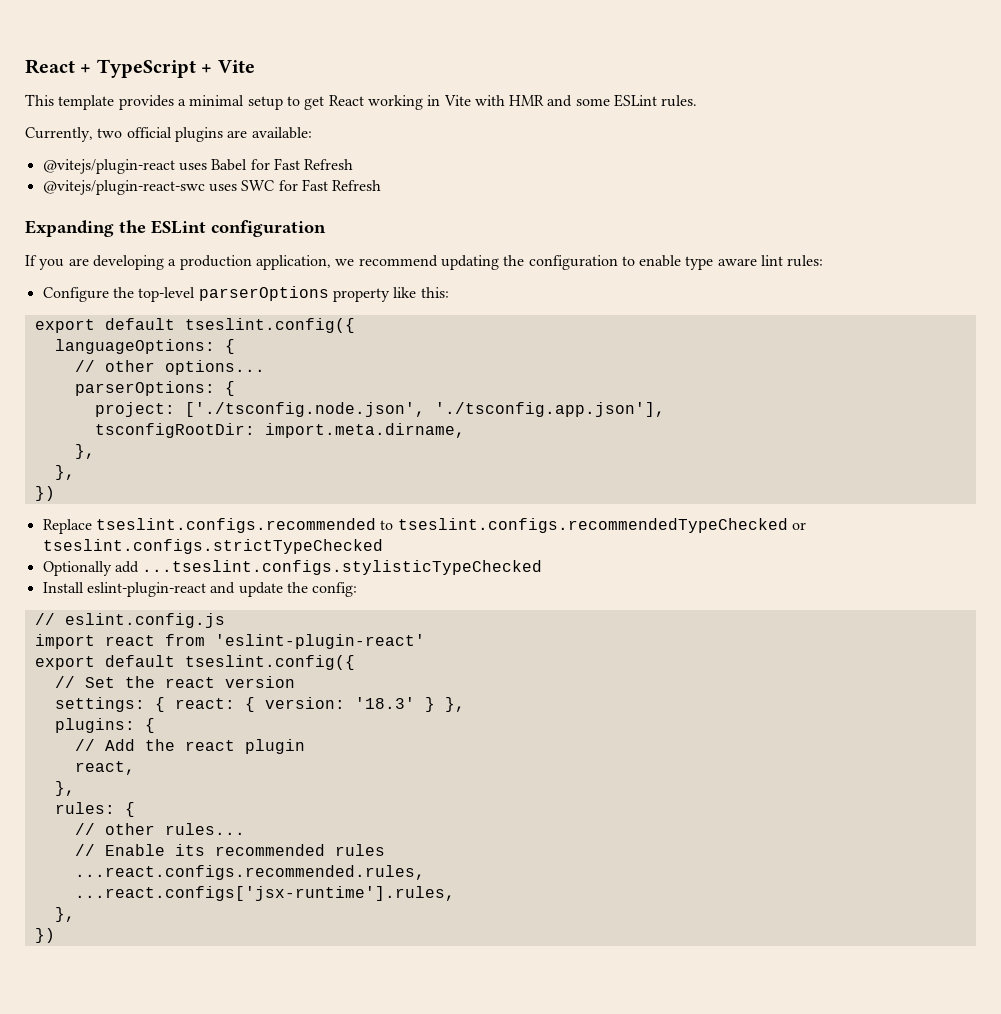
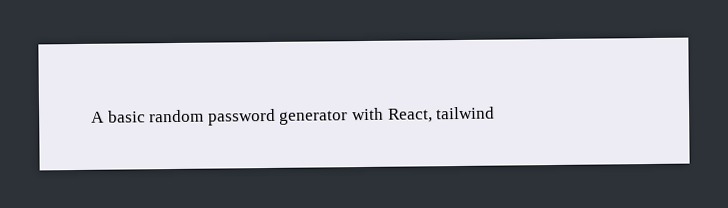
[25,59,255,78] [25,94,698,110] [25,127,312,142] [42,158,354,174] [42,179,382,195] [25,220,326,237] [25,255,824,270] [42,286,449,302] [34,318,355,333] [54,339,235,354] [74,360,265,375] [74,381,235,396] [94,402,665,417] [94,423,465,438] [74,444,95,459] [54,465,75,480] [34,486,55,501] [42,518,806,534] [42,539,383,554] [42,560,543,576] [42,582,358,597] [34,613,225,628] [34,634,425,649] [34,655,355,670] [54,676,295,688] [54,697,465,712] [54,718,155,733] [74,739,305,754] [74,761,135,775] [54,781,75,796] [54,802,135,817] [74,823,245,835] [74,844,385,856] [74,865,425,880] [74,886,455,901] [54,907,75,922] [34,928,55,943] React + TypeScript + Vite // This template provides a minimal setup to get React working in Vite with HMR and some ESLint rules. // Currently, two official plugins are available: // @vitejs/plugin-react uses Babel for Fast Refresh // @vitejs/plugin-react-swc uses SWC for Fast Refresh // Expanding the ESLint configuration // If you are developing a production application, we recommend updating the configuration to enable type aware lint rules: // Configure the top-level parserOptions property like this: // export default tseslint.config({ // languageOptions: { // // other options... // parserOptions: { // project: ['./tsconfig.node.json', './tsconfig.app.json'], // tsconfigRootDir: import.meta.dirname, // }, // }, // }) // Replace tseslint.configs.recommended to tseslint.configs.recommendedTypeChecked or tseslint.configs.strictTypeChecked // Optionally add ...tseslint.configs.stylisticTypeChecked // Install eslint-plugin-react and update the config: // // eslint.config.js // import react from 'eslint-plugin-react' // export default tseslint.config({ // // Set the react version // settings: { react: { version: '18.3' } }, // plugins: { // // Add the react plugin // react, // }, // rules: { // // other rules... // // Enable its recommended rules // ...react.configs.recommended.rules, // ...react.configs['jsx-runtime'].rules, // }, // }) -> [91,106,496,126] A basic random password generator with React, tailwind

